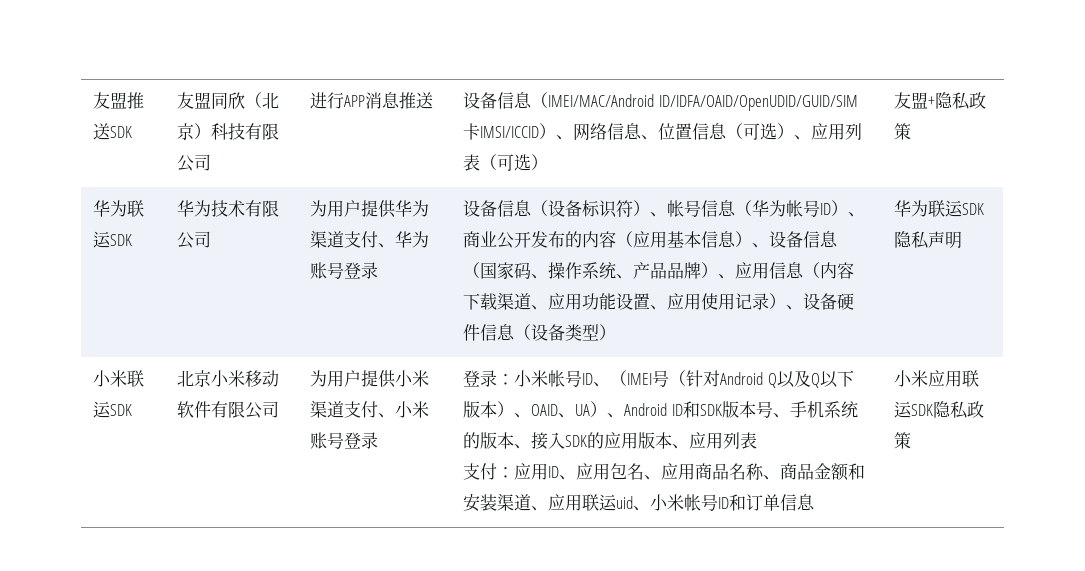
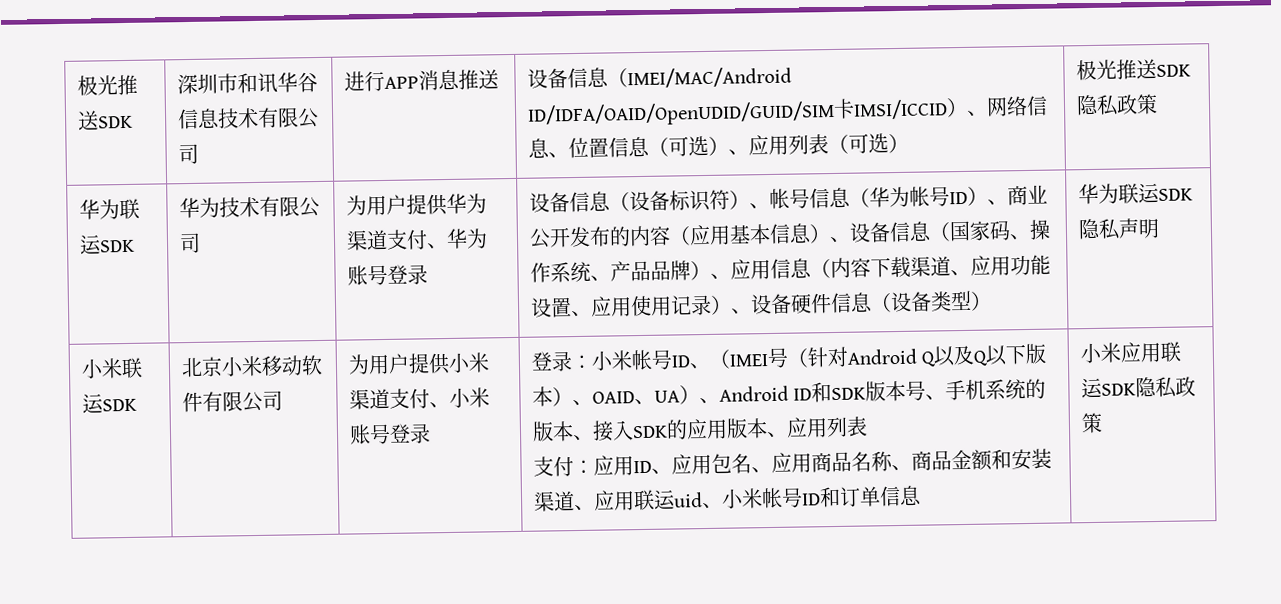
[93,92,128,109] 友盟 -> [77,75,119,96] 极光
[177,92,280,109] [177,123,246,140] 友盟同欣（北京）科技 -> [177,71,319,95] [177,107,260,130] 深圳市和讯华谷信息技术
[894,92,936,109] 友盟+ -> [1076,58,1192,81] 极光推送SDK

